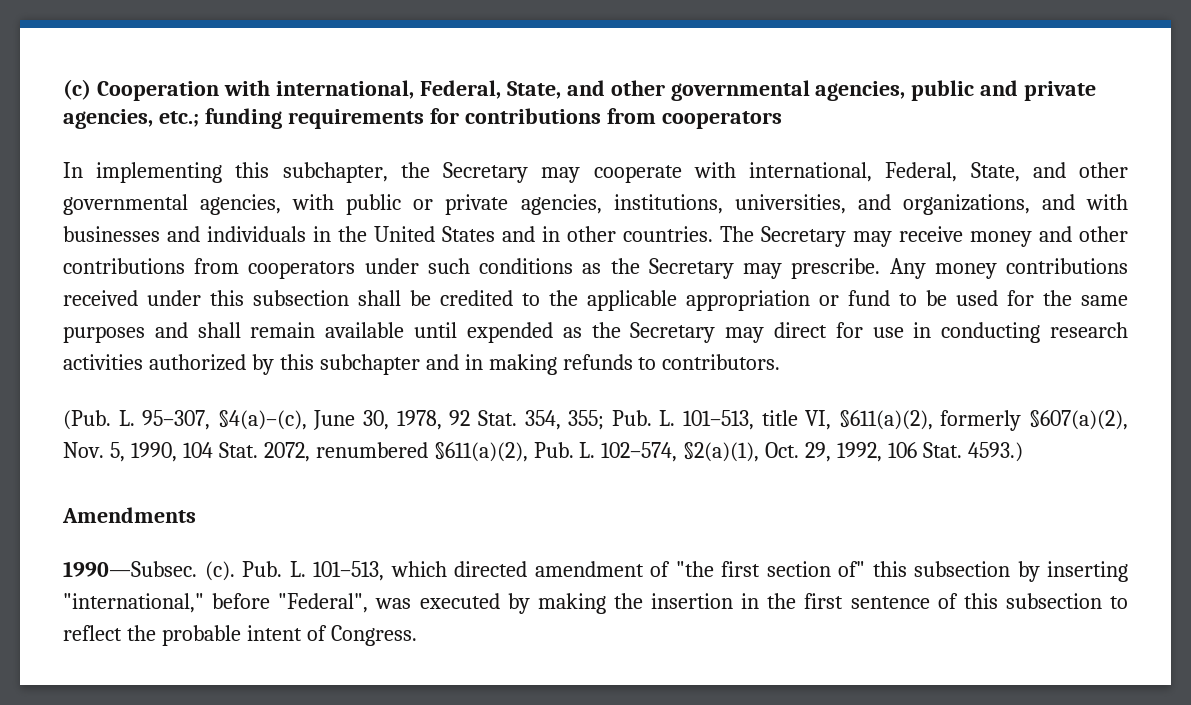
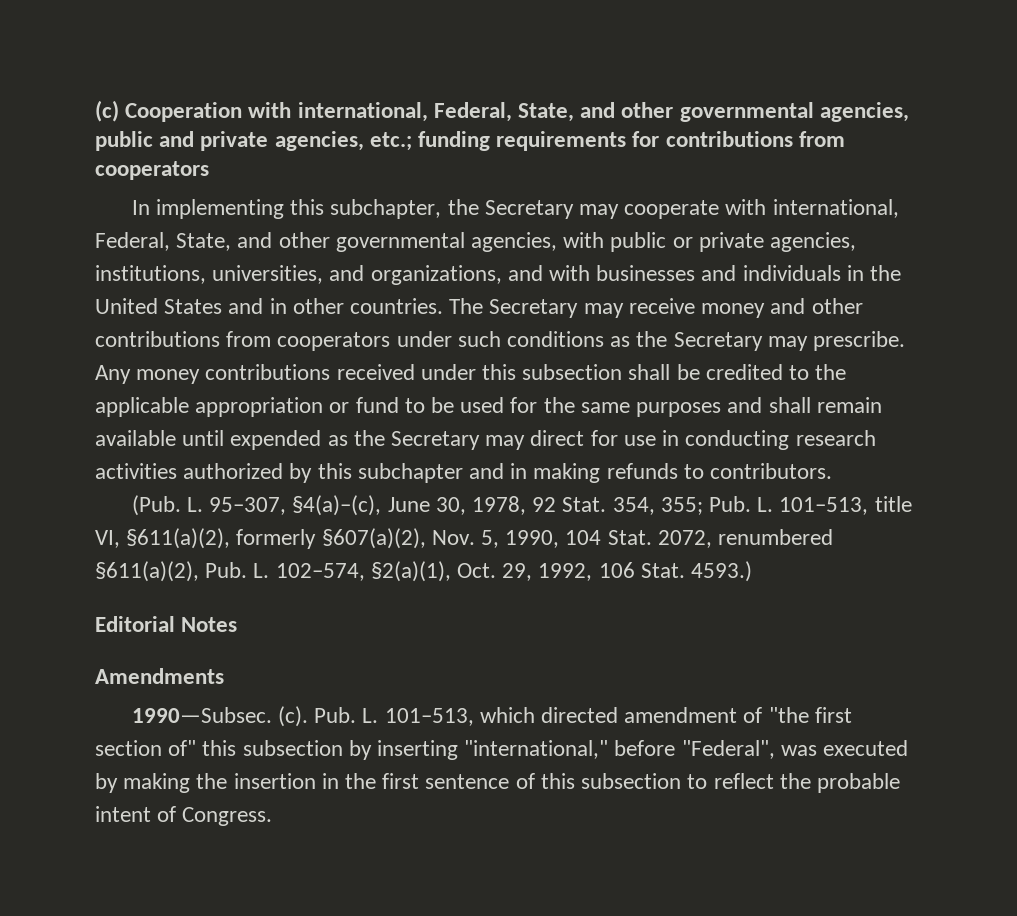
(1023, 452) none -> [95,616,238,632] // Editorial Notes

